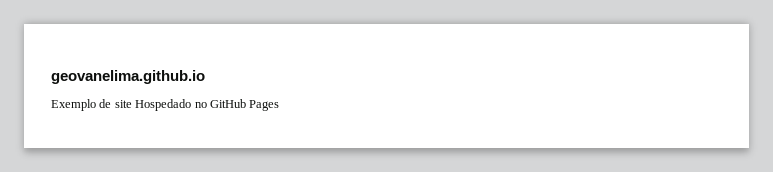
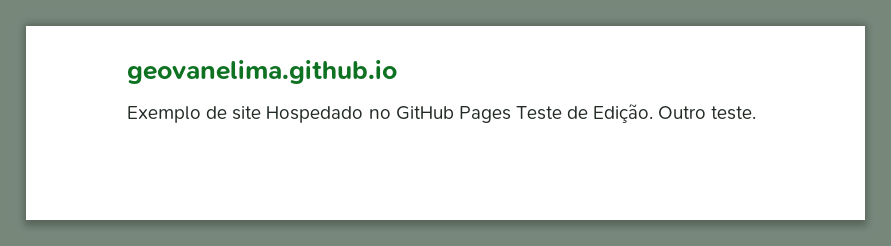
(280, 105) none -> [515,104,757,123] Teste de Edição. Outro teste.

